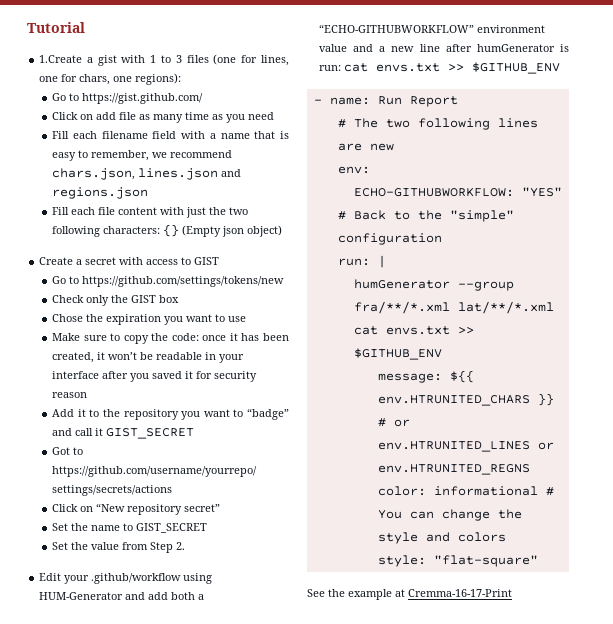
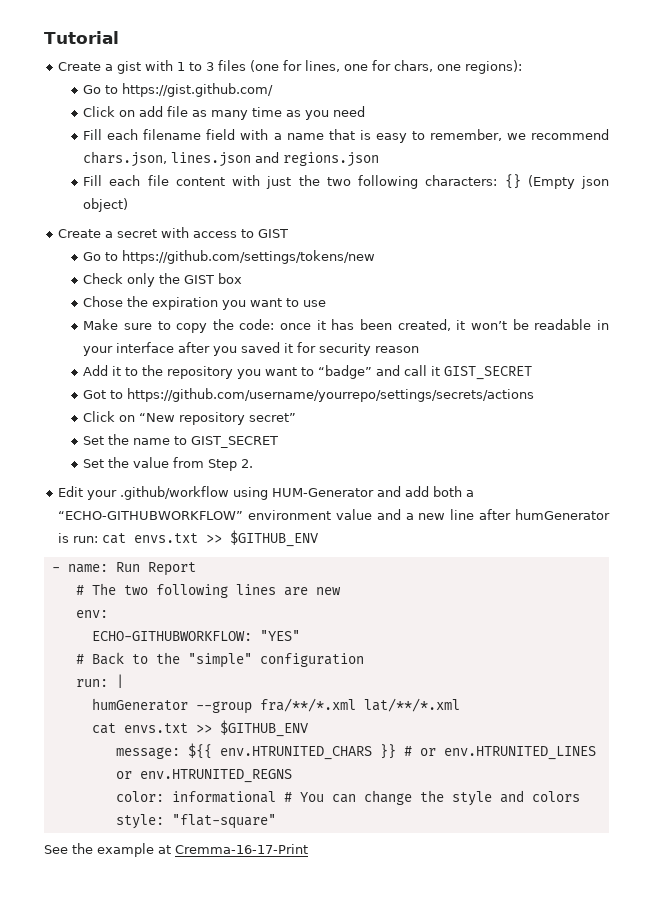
[39,55,83,63] 1.Create -> [58,62,102,71] Create

